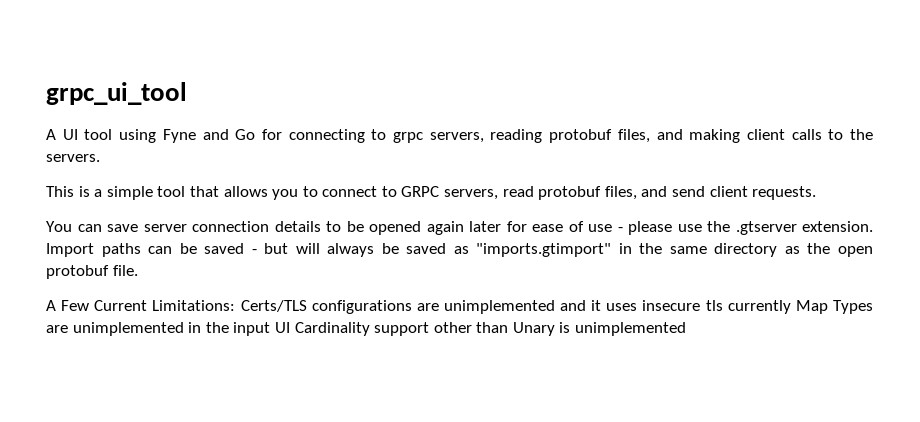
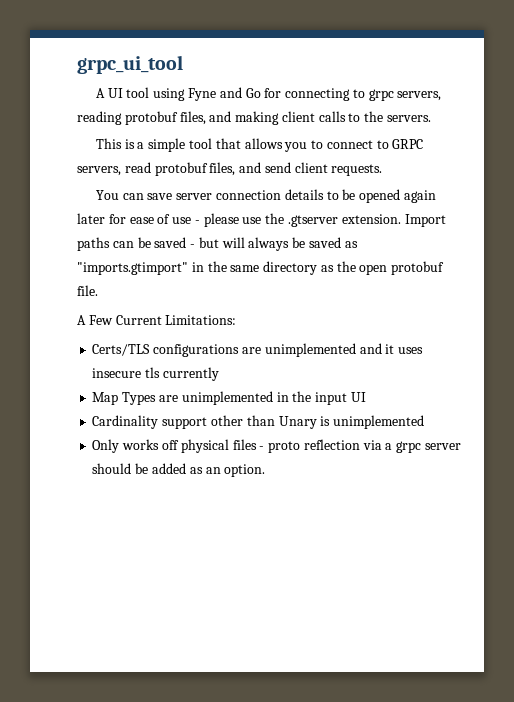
(236, 305) none -> (237, 320) //
(791, 307) none -> (219, 374) //
(290, 327) none -> (366, 397) //
(687, 329) none -> [92,439,461,453] [92,463,266,477] // Only works off physical files - proto reflection via a grpc server should be added as an option.

